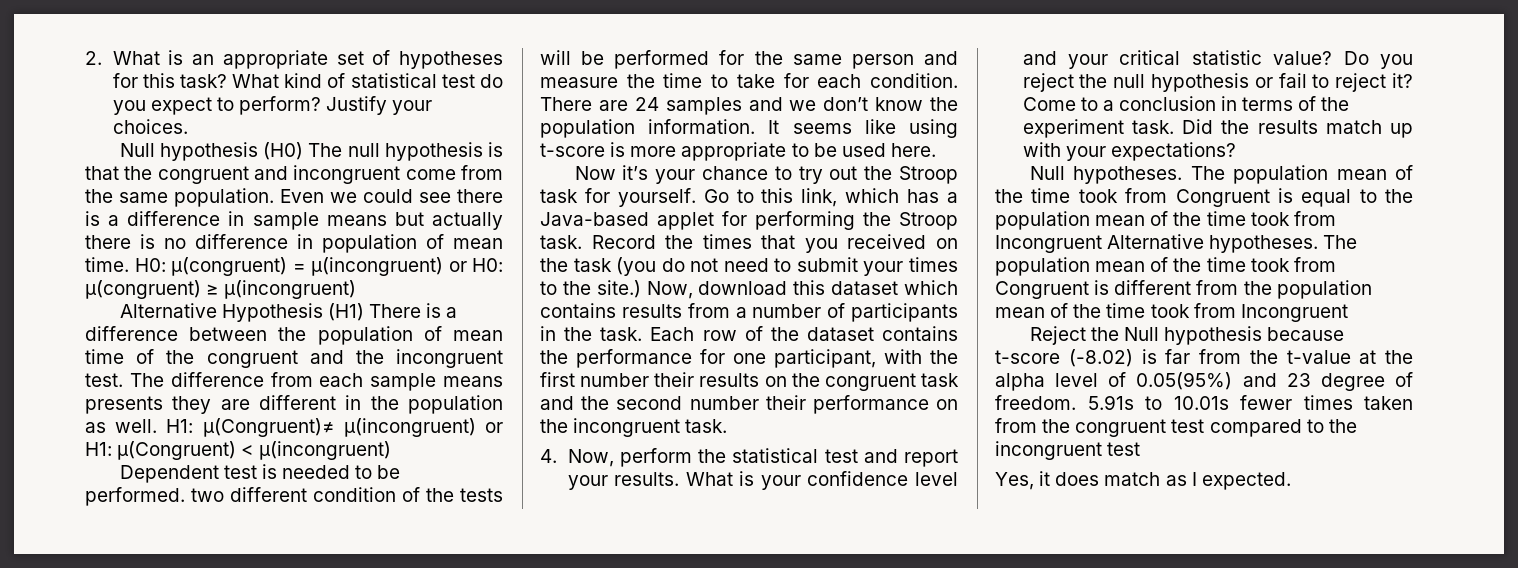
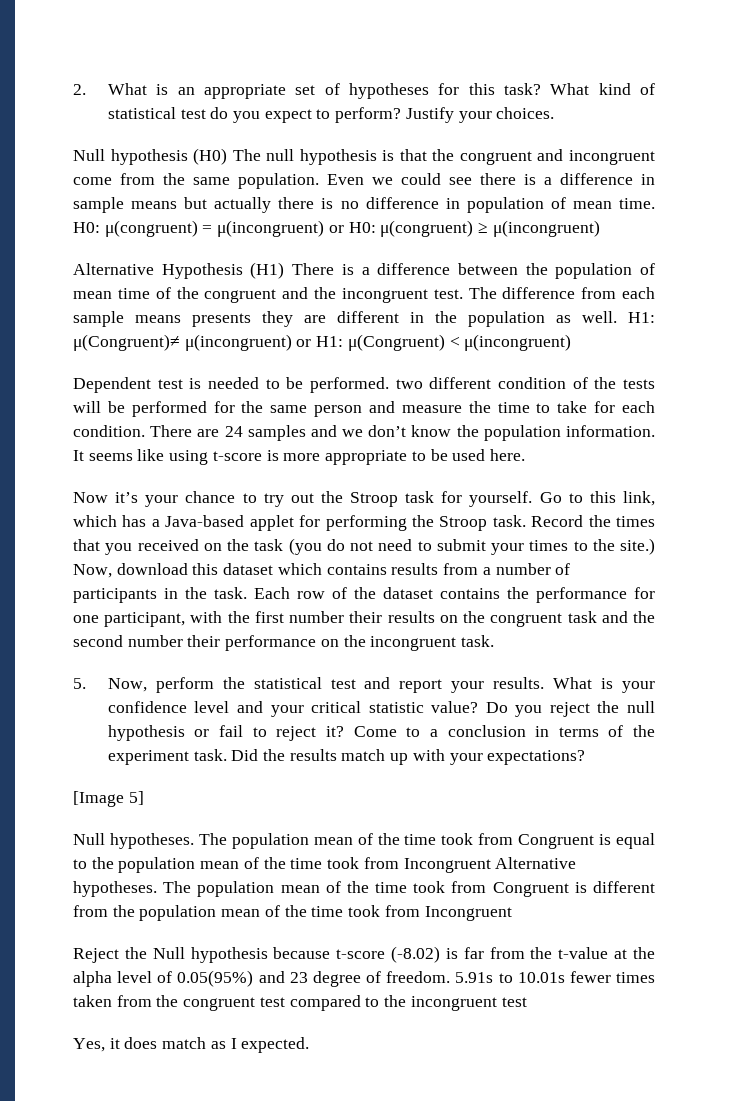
[540,449,557,463] 4. -> [73,678,86,689] 5.
(1236, 151) none -> [73,791,144,807] // [Image 5]

